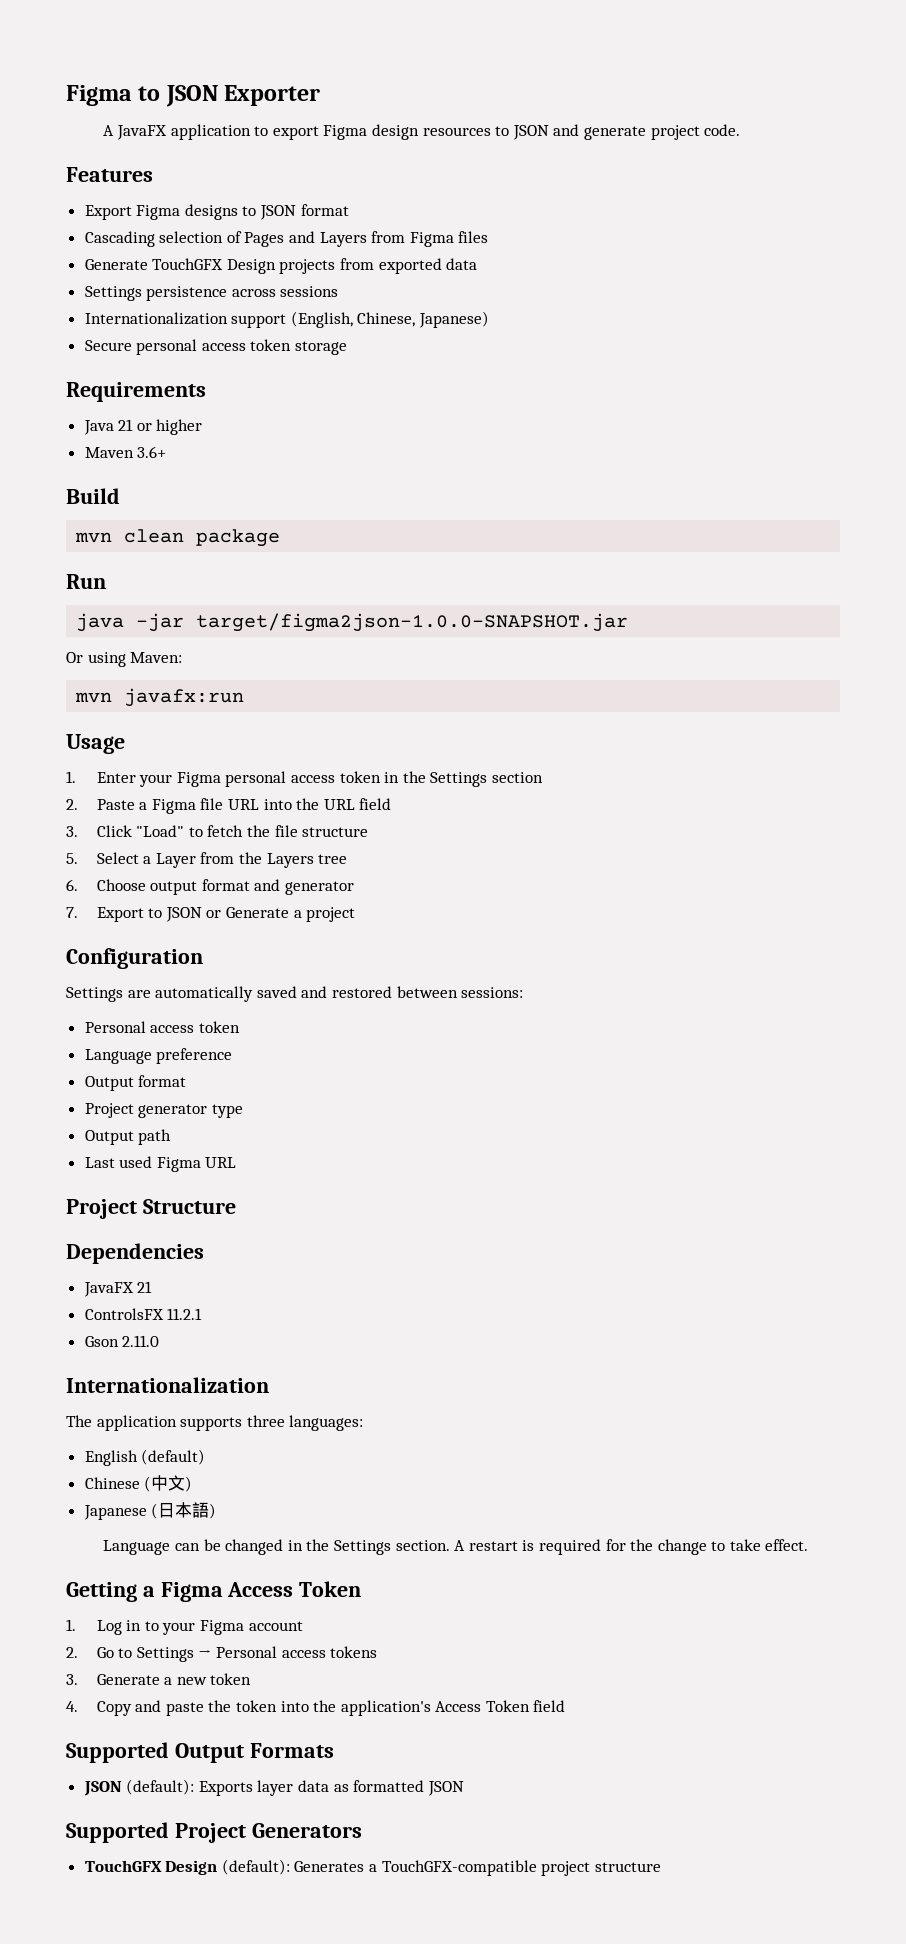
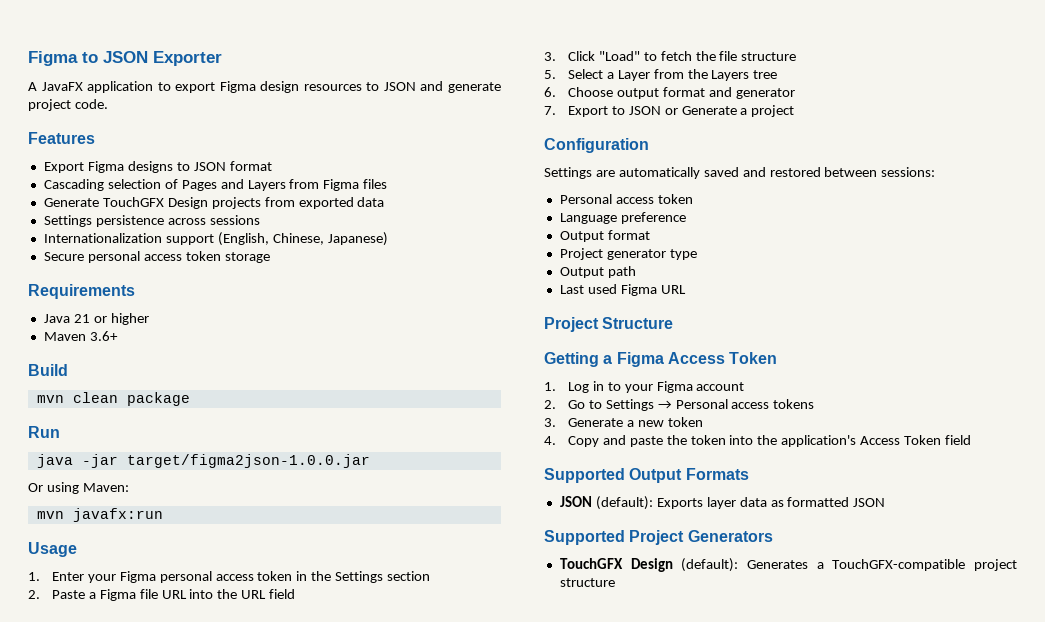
[196,613,629,632] target/figma2json-1.0.0-SNAPSHOT.jar -> [126,454,370,468] target/figma2json-1.0.0.jar
[66,1243,204,1264] [83,1281,153,1297] [84,1308,203,1320] [84,1335,160,1347] [66,1377,269,1393] [66,1415,364,1431] [84,1449,206,1466] [84,1475,193,1492] [83,1502,217,1520] [103,1539,809,1555] // Dependencies // JavaFX 21 // ControlsFX 11.2.1 // Gson 2.11.0 // Internationalization // The application supports three languages: // English (default) // Chinese (中文) // Japanese (日本語) // Language can be changed in the Settings section. A restart is required for the change to take effect. -> (674, 323) none

